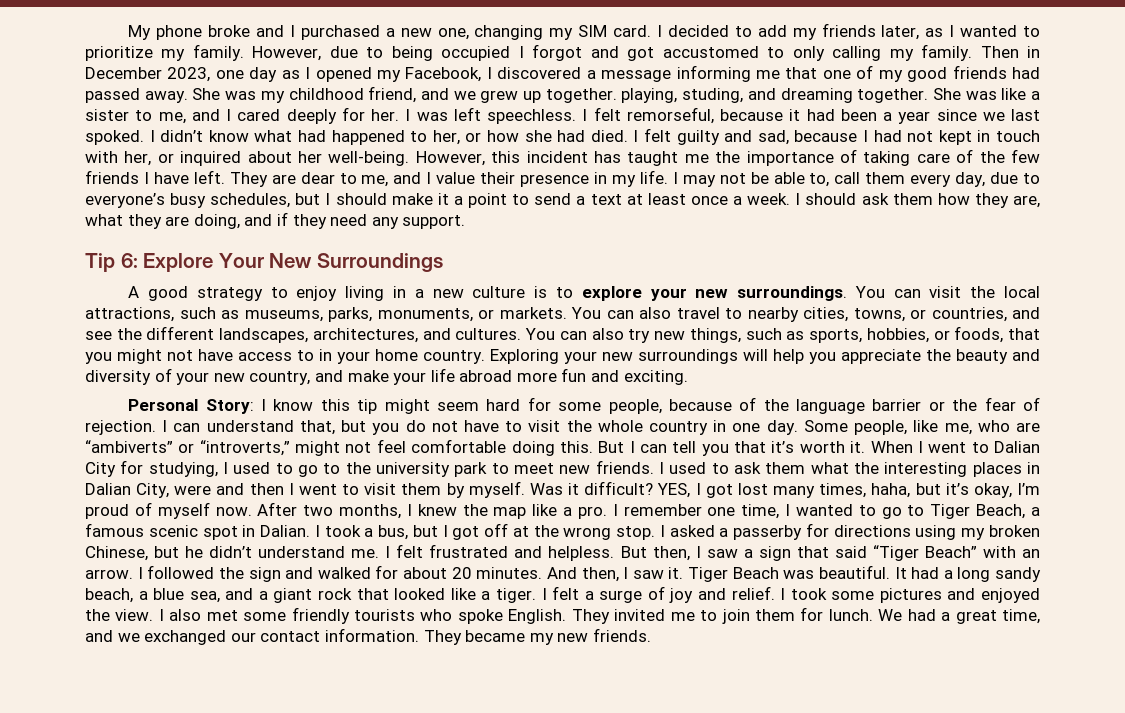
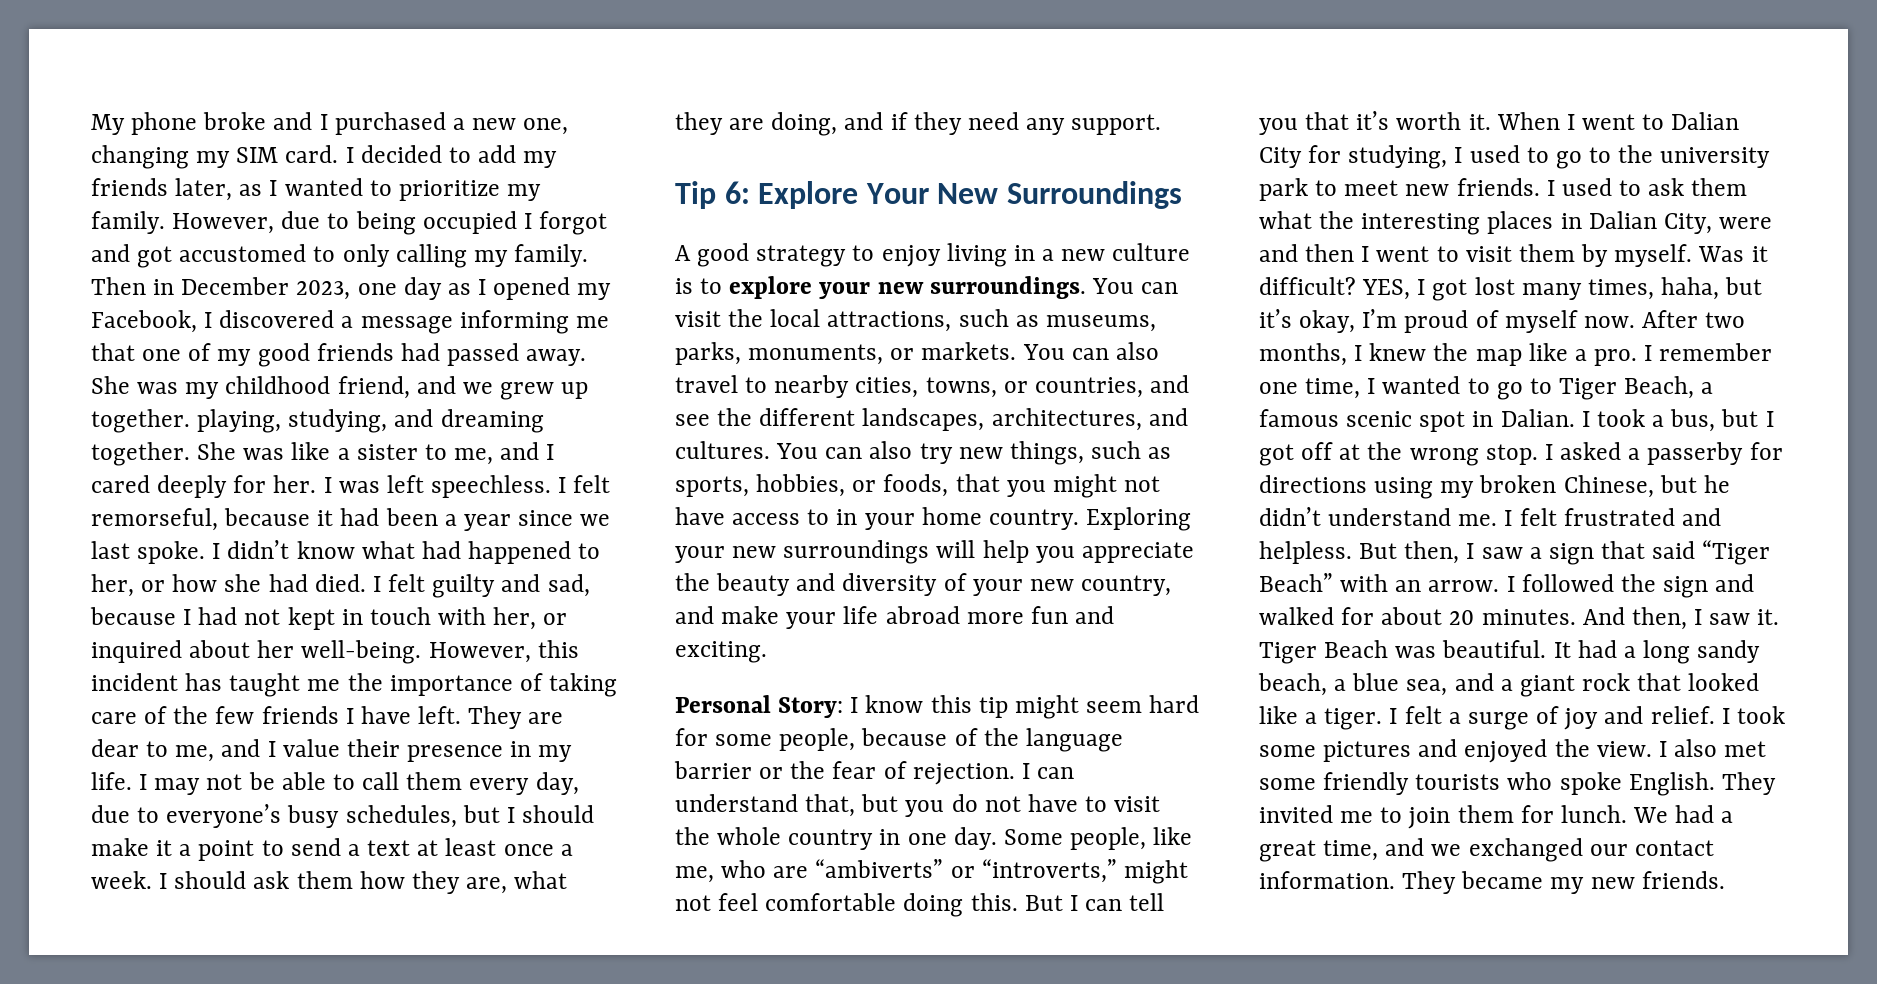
[682,88,744,103] studing, -> [288,409,388,433] studying,
[85,130,144,145] spoked. -> [137,541,206,564] spoke.
[809,173,830,187] to, -> [332,774,355,790] to

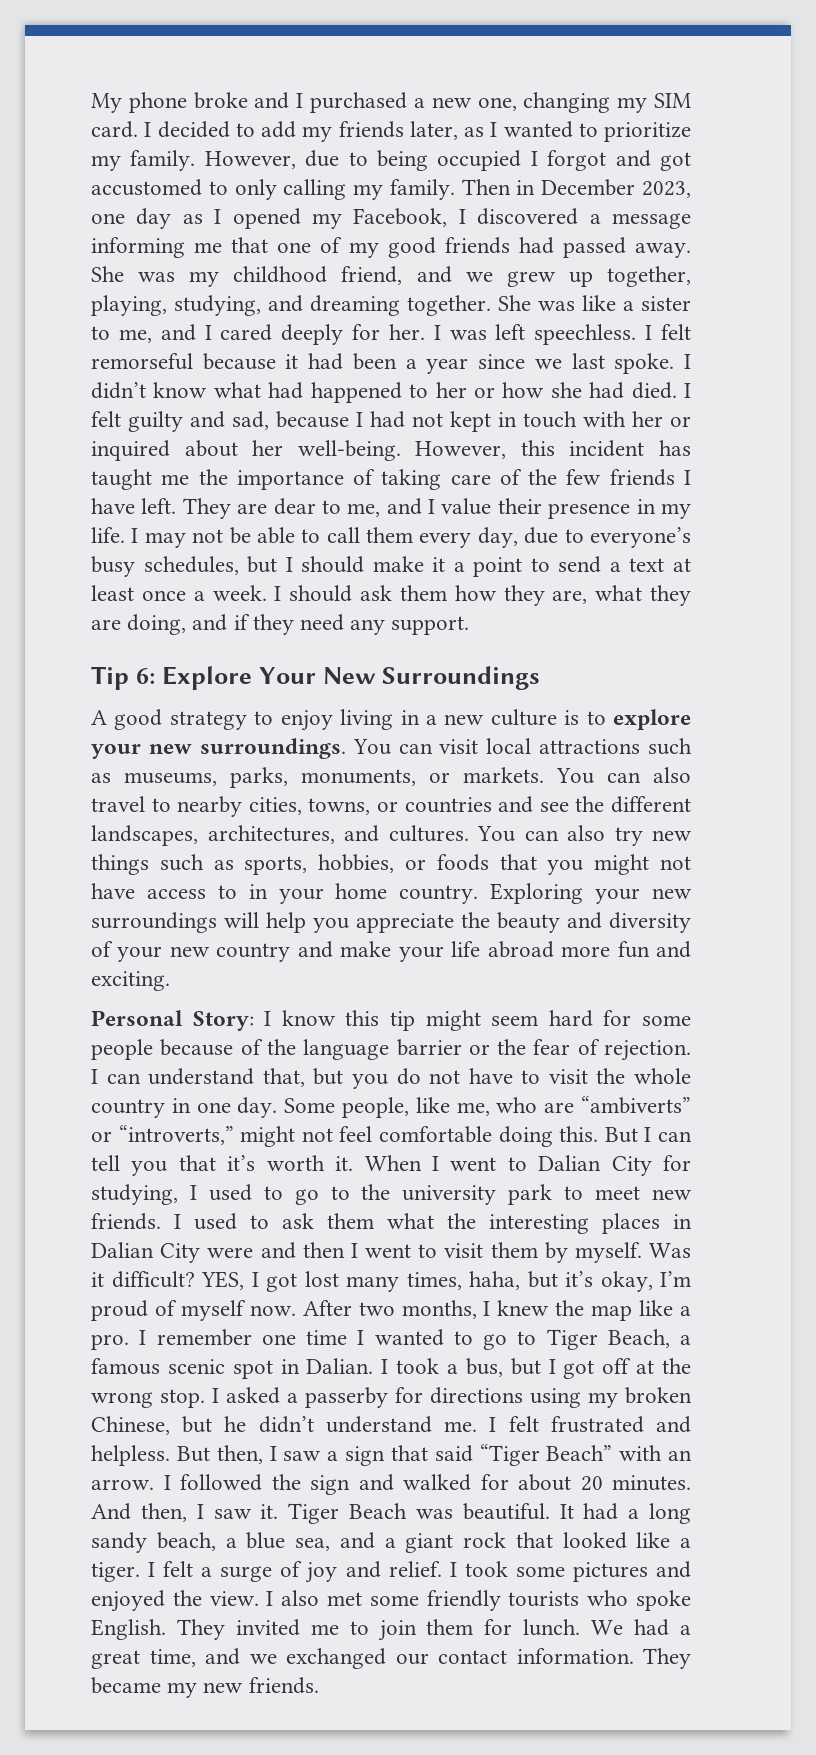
[91,409,190,433] together. -> [606,266,691,287] together,
[91,508,218,531] remorseful, -> [91,353,193,370] remorseful
[91,574,134,597] her, -> [435,382,467,398] her
[493,607,537,630] her, -> [632,411,663,427] her
[728,309,952,332] the local attractions, -> [486,738,641,754] local attractions
[1034,377,1143,398] countries, -> [404,797,492,813] countries
[1009,441,1084,465] things, -> [91,854,149,875] things
[883,474,949,497] foods, -> [436,854,489,871] foods
[1081,575,1172,596] country, -> [216,943,291,962] country
[779,728,856,751] people, -> [91,1039,153,1060] people
[1663,213,1712,234] City, -> [160,1243,201,1263] City
[1305,378,1361,399] time, -> [306,1330,347,1345] time

